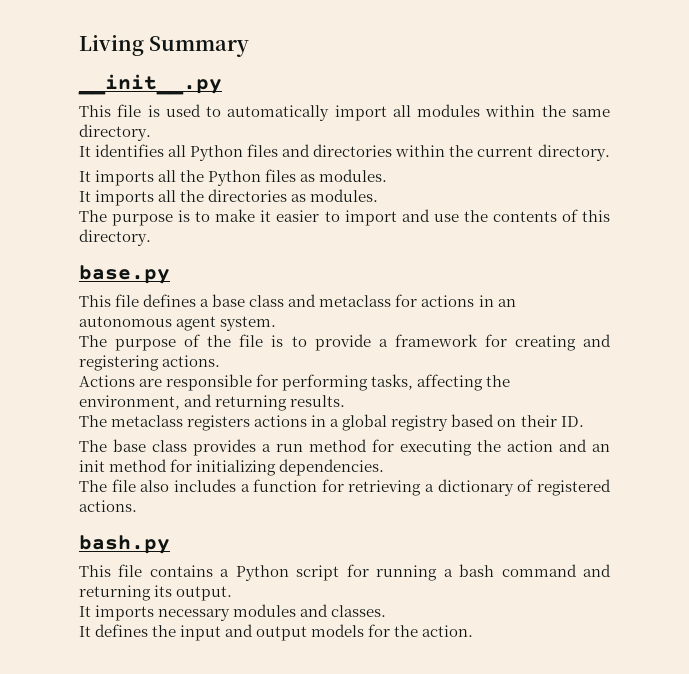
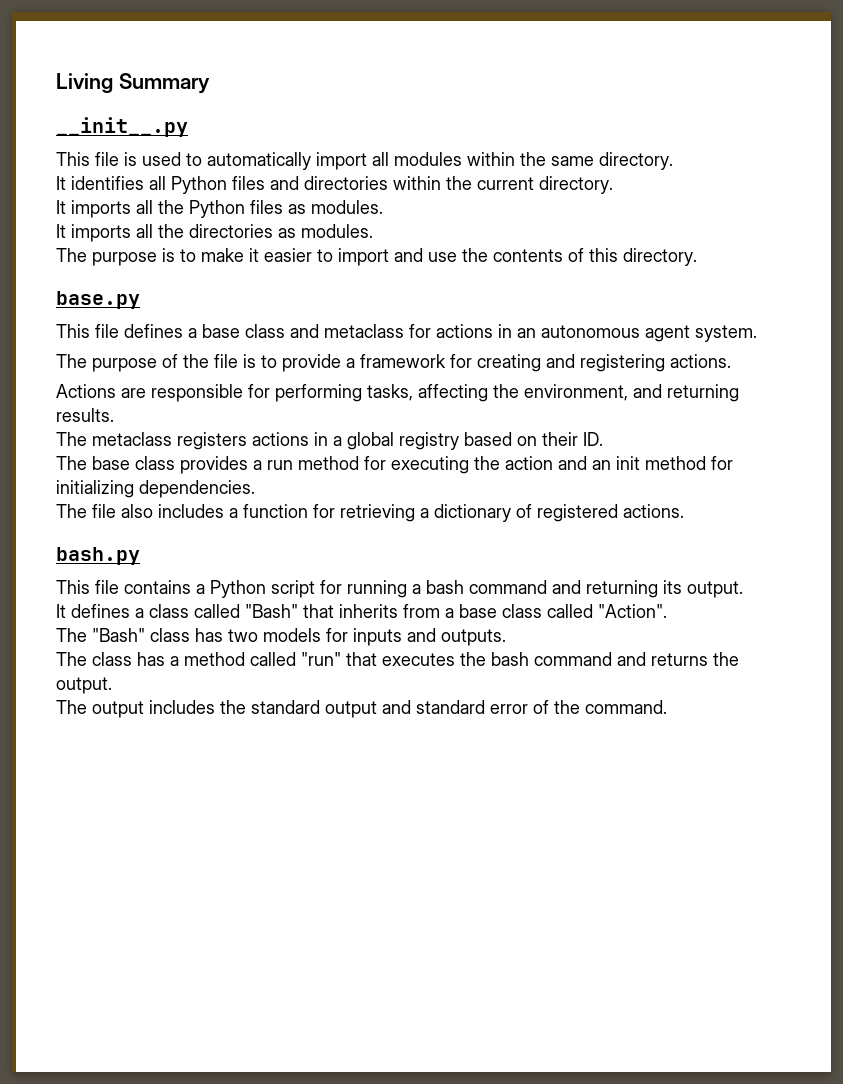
[95,604,387,621] [79,624,474,641] imports necessary modules and classes. // It defines the input and output models for the action. -> [71,604,667,618] [56,628,506,646] [56,652,739,666] [56,677,112,694] [56,700,667,718] defines a class called "Bash" that inherits from a base class called "Action". // The "Bash" class has two models for inputs and outputs. // The class has a method called "run" that executes the bash command and returns the output. // The output includes the standard output and standard error of the command.

